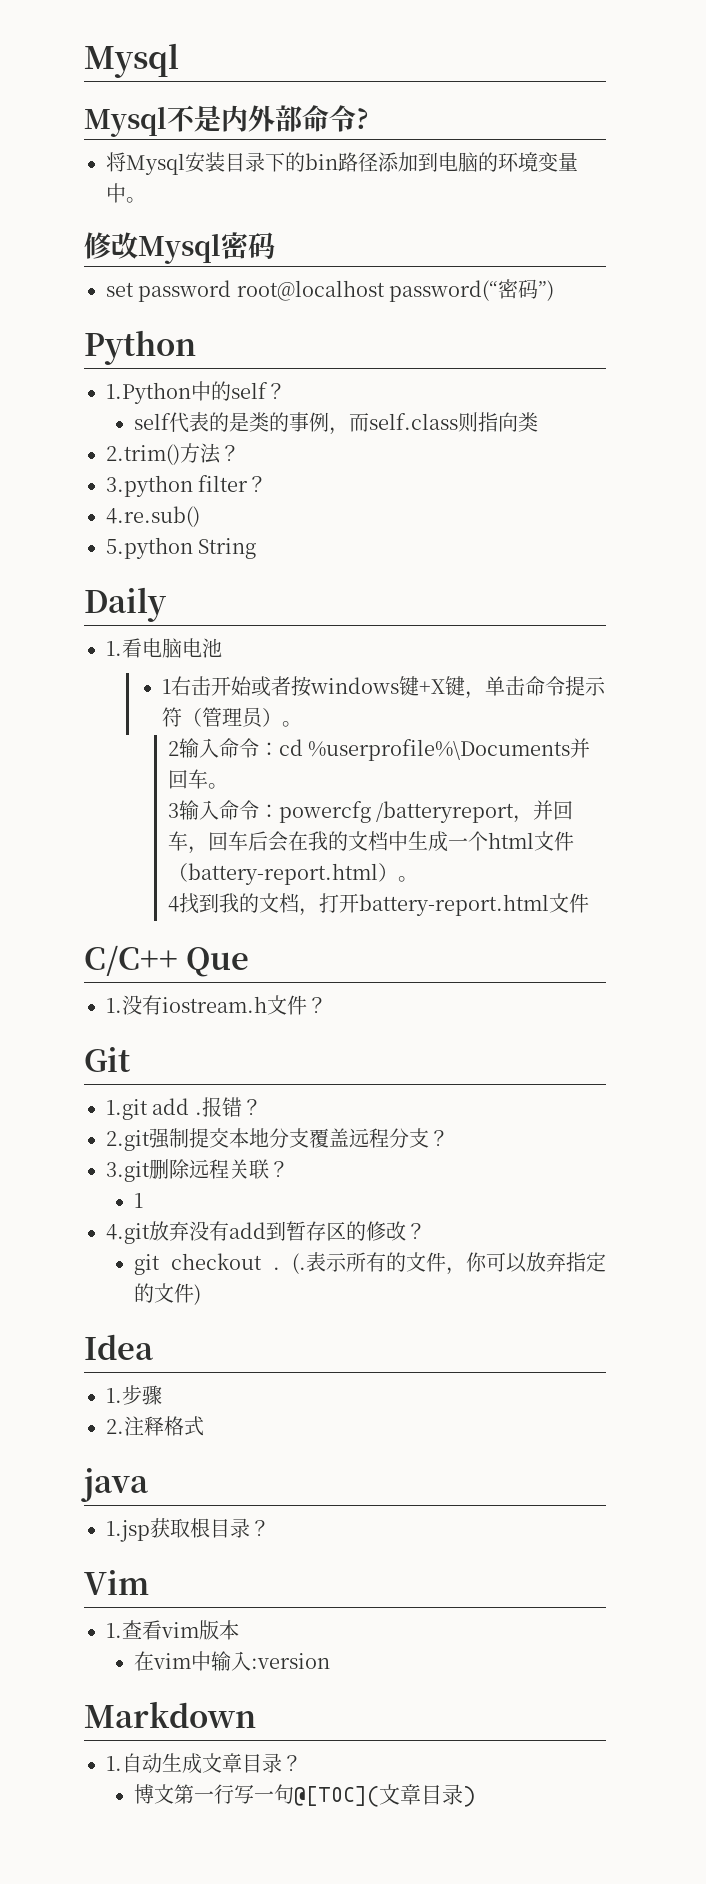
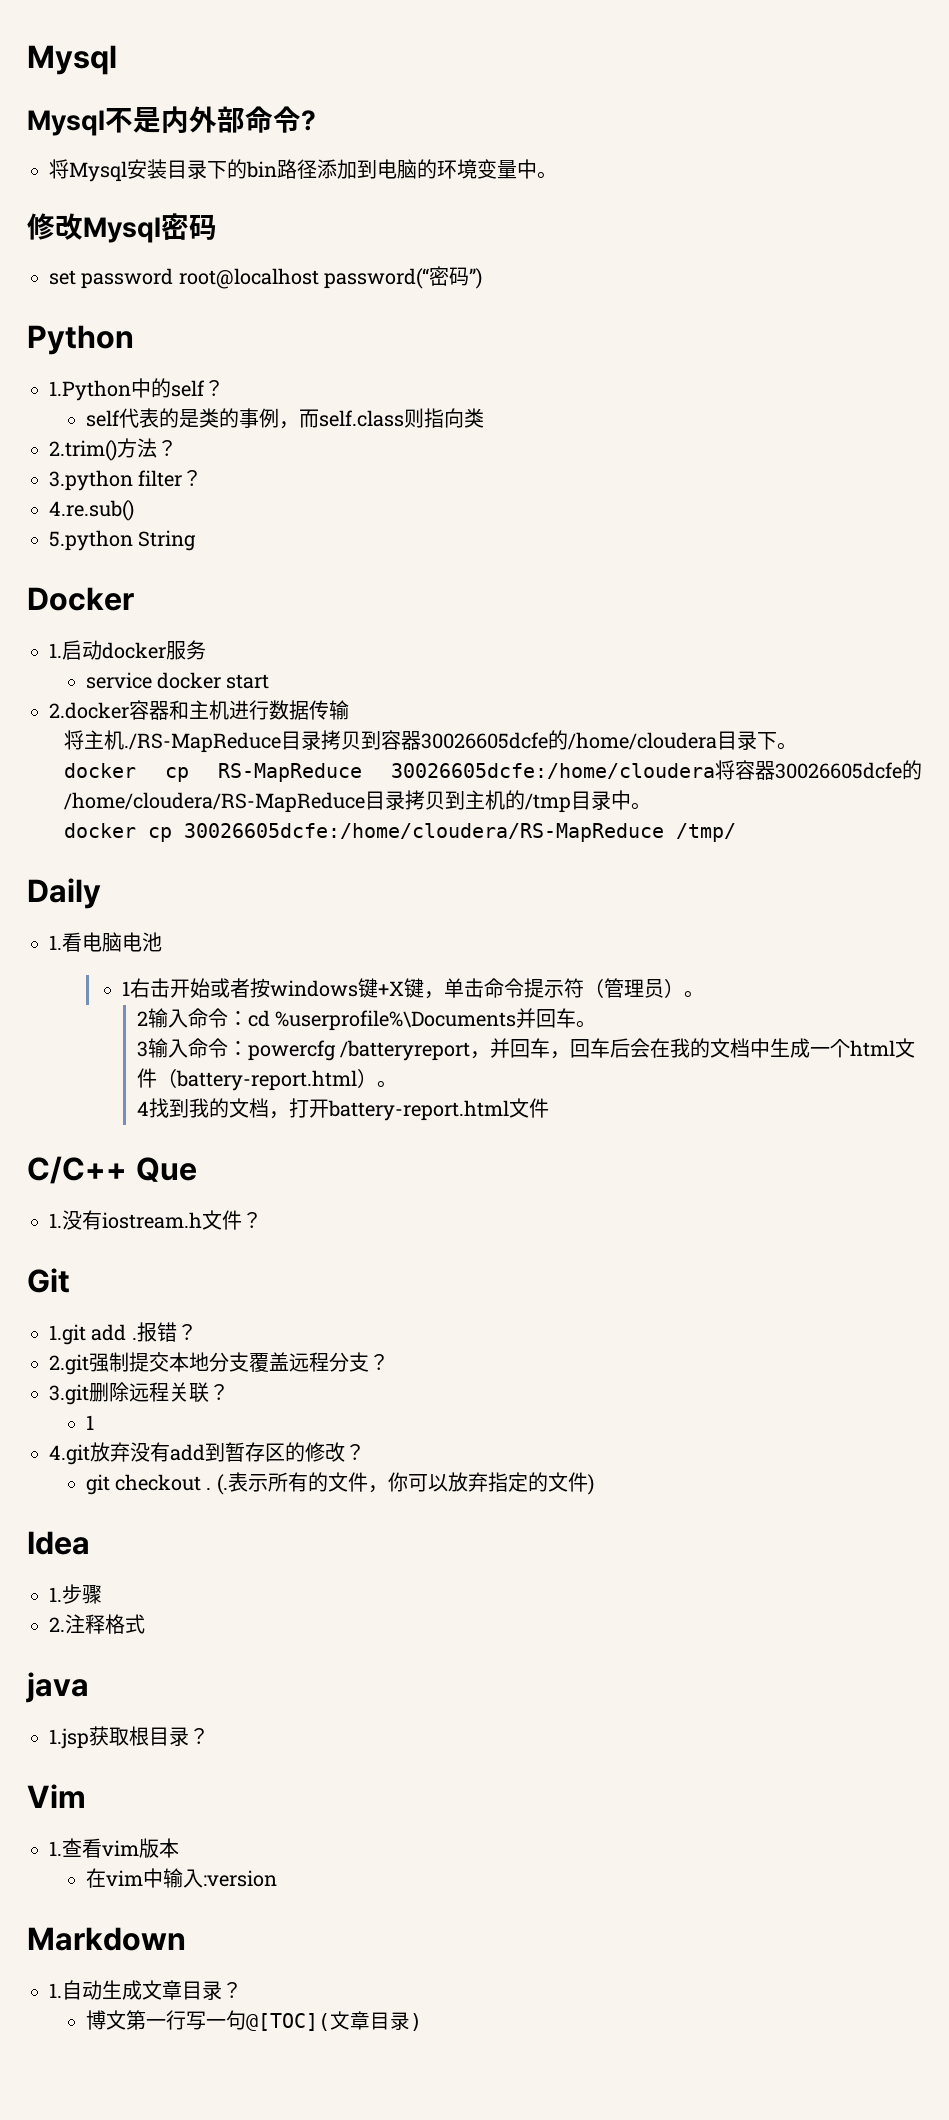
(257, 548) none -> [27,587,134,611] [49,640,206,660] [85,672,270,689] [49,700,349,720] [63,730,797,753] [63,760,922,782] [63,790,651,813] [63,823,736,842] // Docker // 1.启动docker服务 // service docker start // 2.docker容器和主机进行数据传输 // 将主机./RS-MapReduce目录拷贝到容器30026605dcfe的/home/cloudera目录下。 // docker cp RS-MapReduce 30026605dcfe:/home/cloudera将容器30026605dcfe的/home/cloudera/RS-MapReduce目录拷贝到主机的/tmp目录中。 // docker cp 30026605dcfe:/home/cloudera/RS-MapReduce /tmp/

